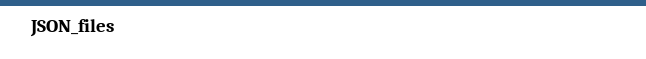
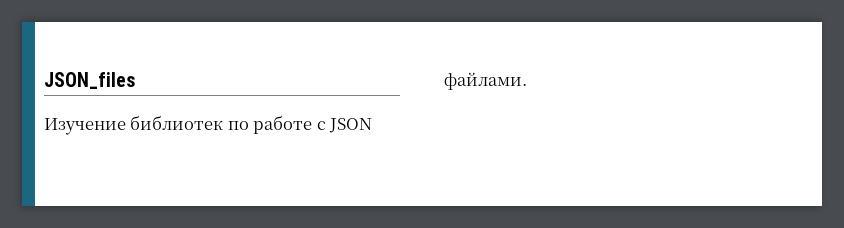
(114, 28) none -> [44,115,373,135] [444,72,527,90] // Изучение библиотек по работе с JSON файлами.

